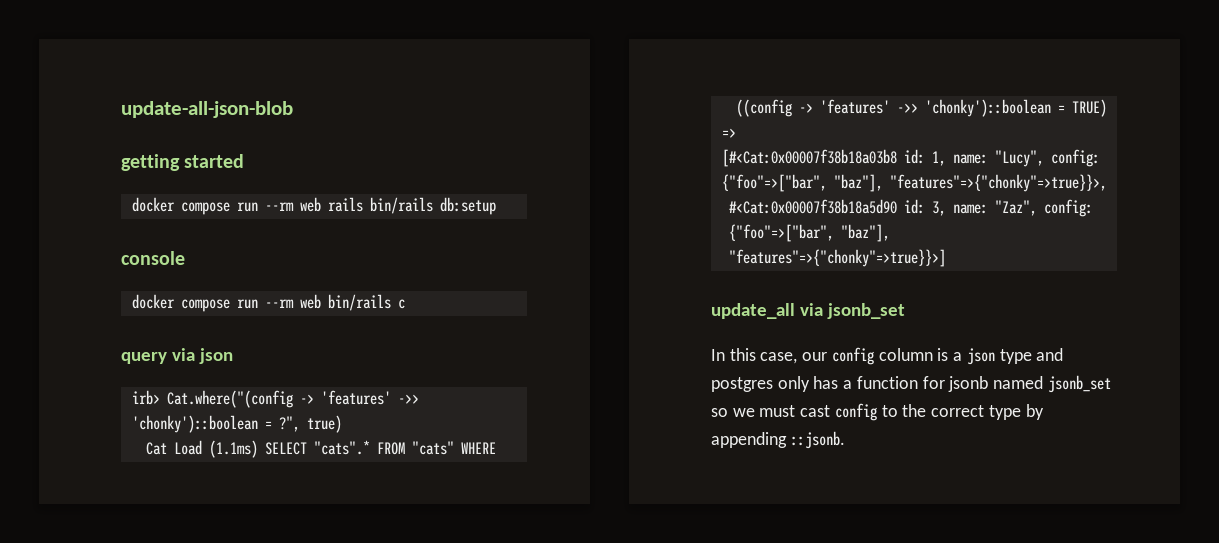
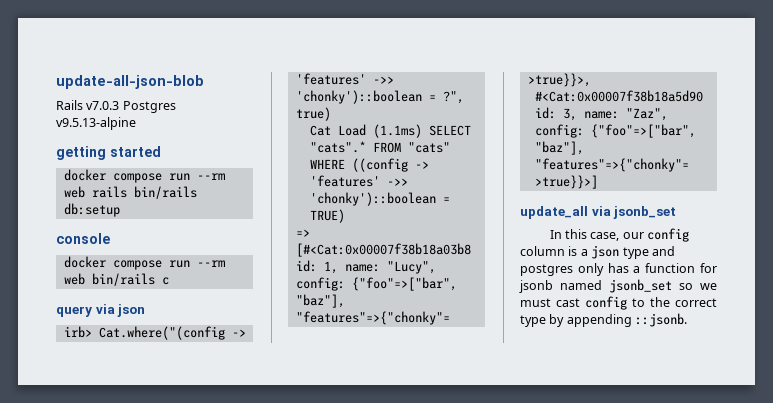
(293, 109) none -> [56,100,176,113] [56,117,136,130] // Rails v7.0.3 Postgres v9.5.13-alpine

